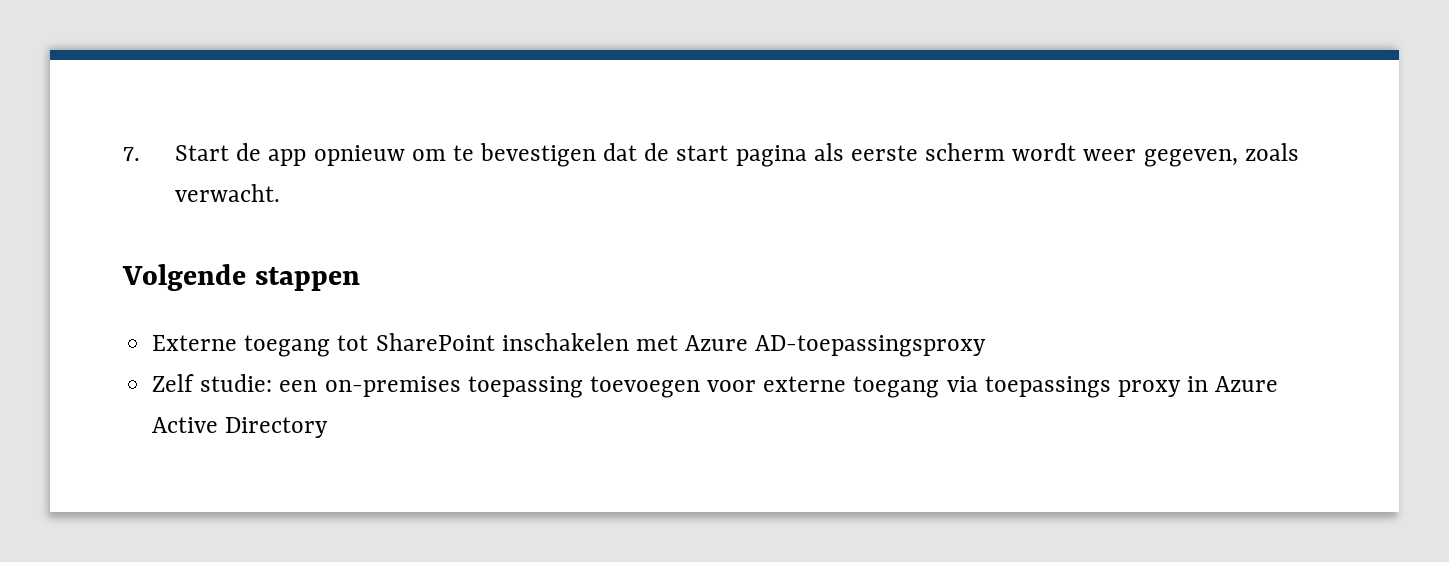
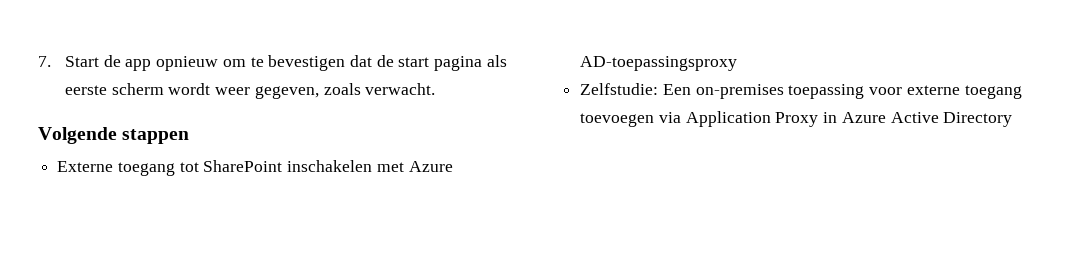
[152,374,318,392] Zelf studie: een -> [580,83,691,95] Zelfstudie: Een
[589,376,700,398] toevoegen -> (865, 91) none
[946,376,1181,398] via toepassings proxy -> [580,111,819,127] toevoegen via Application Proxy

